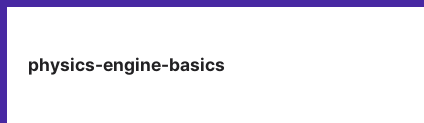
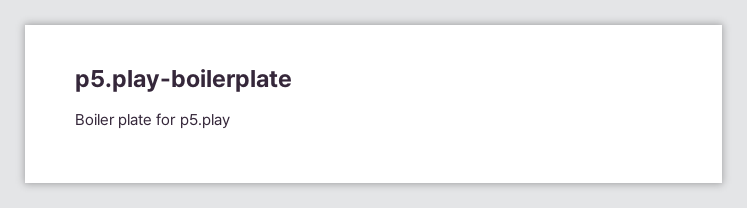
[28,57,225,75] physics-engine-basics -> [75,69,292,92] [75,113,230,129] p5.play-boilerplate // Boiler plate for p5.play

